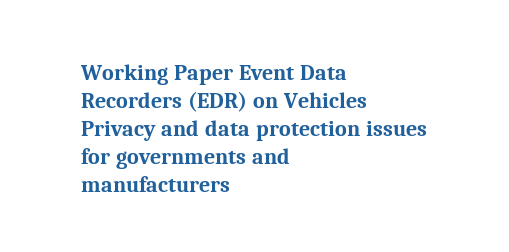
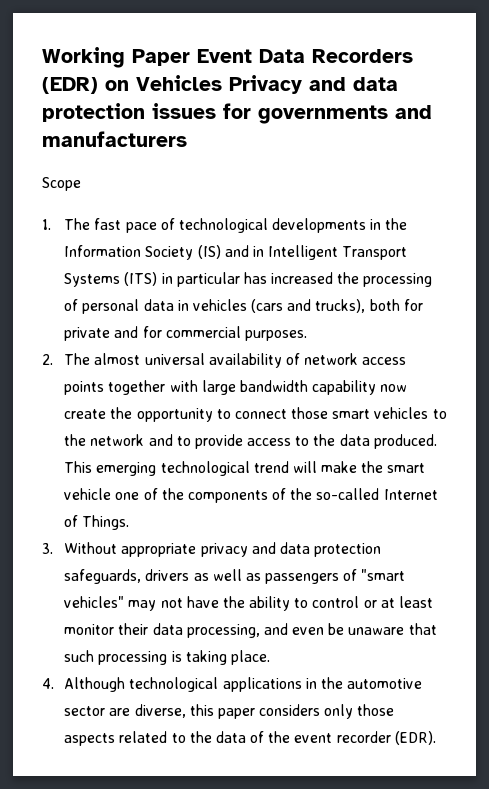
(230, 184) none -> [42,177,81,191] [42,218,408,233] [64,245,408,260] [64,272,433,287] [64,299,423,314] [64,326,307,341] [42,353,407,368] [64,380,408,395] [64,407,447,422] [64,434,437,449] [64,461,426,476] [64,488,438,503] [64,515,130,530] [42,542,382,557] [64,569,406,584] [64,596,433,611] [64,623,437,638] [64,650,270,665] [42,677,423,692] [64,704,395,719] [64,731,436,746] // Scope // 1. The fast pace of technological developments in the Information Society (IS) and in Intelligent Transport Systems (ITS) in particular has increased the processing of personal data in vehicles (cars and trucks), both for private and for commercial purposes. // 2. The almost universal availability of network access points together with large bandwidth capability now create the opportunity to connect those smart vehicles to the network and to provide access to the data produced. This emerging technological trend will make the smart vehicle one of the components of the so-called Internet of Things. // 3. Without appropriate privacy and data protection safeguards, drivers as well as passengers of "smart vehicles" may not have the ability to control or at least monitor their data processing, and even be unaware that such processing is taking place. // 4. Although technological applications in the automotive sector are diverse, this paper considers only those aspects related to the data of the event recorder (EDR).

